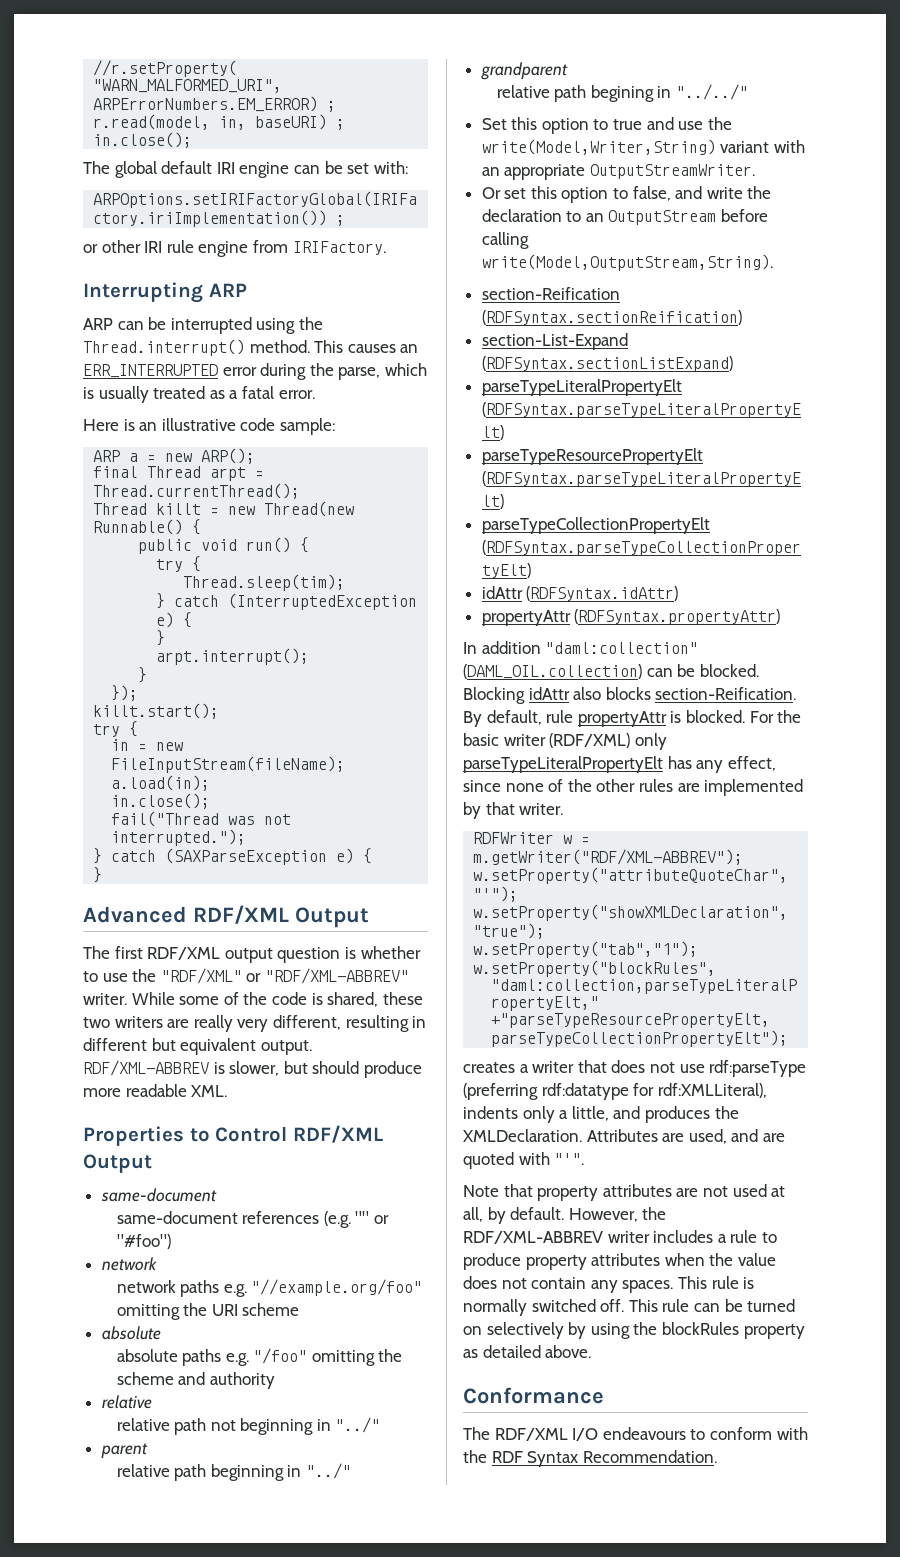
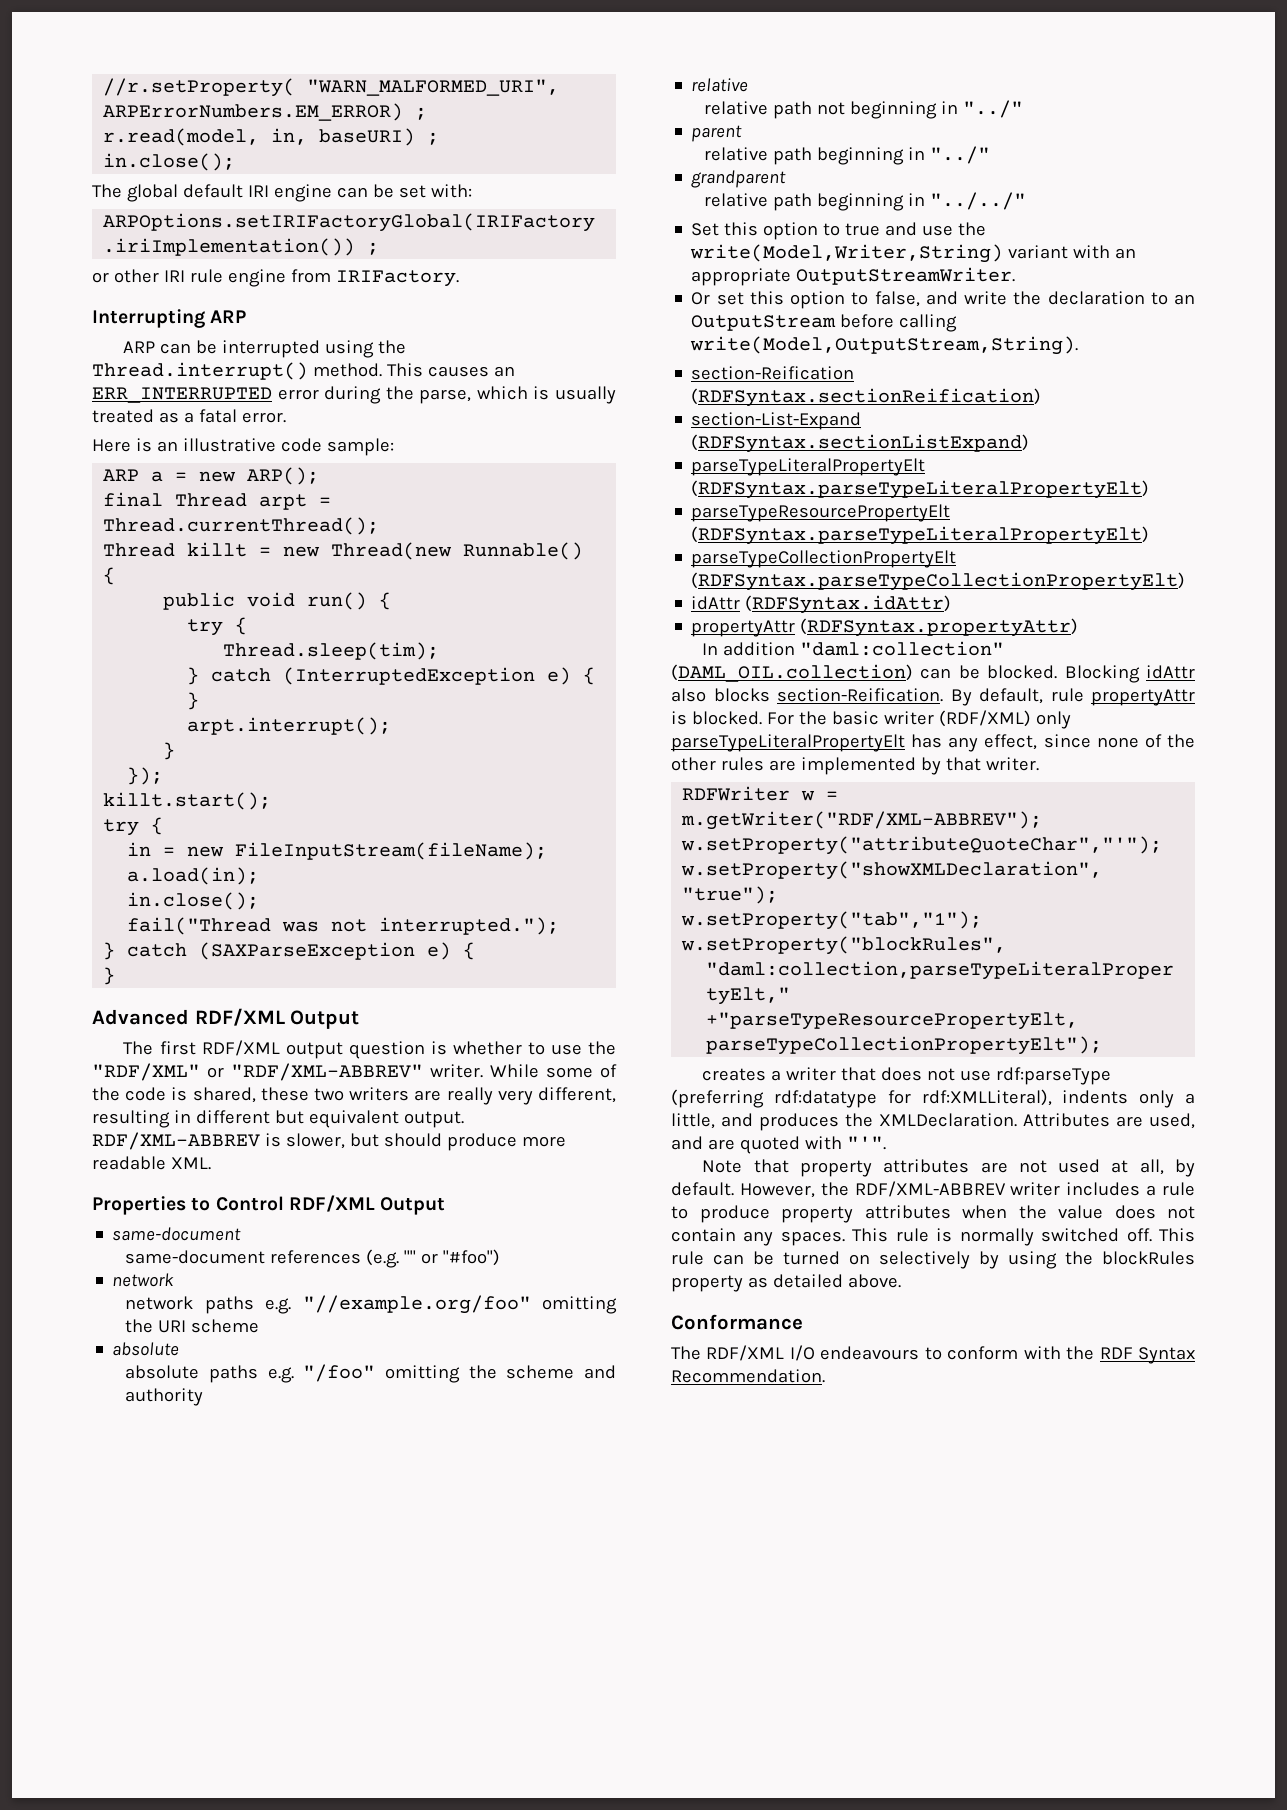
[590,85,654,102] begining -> [817,193,905,211] beginning

